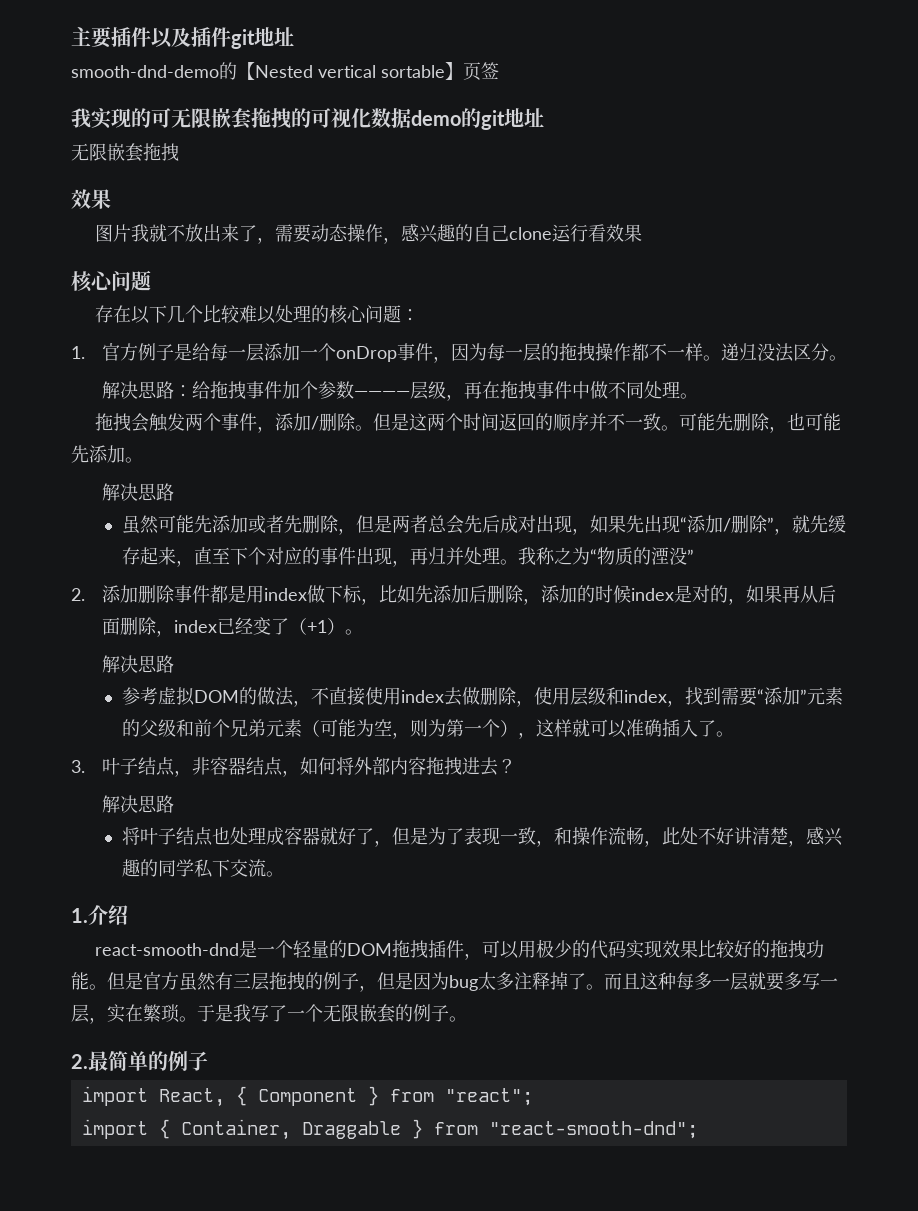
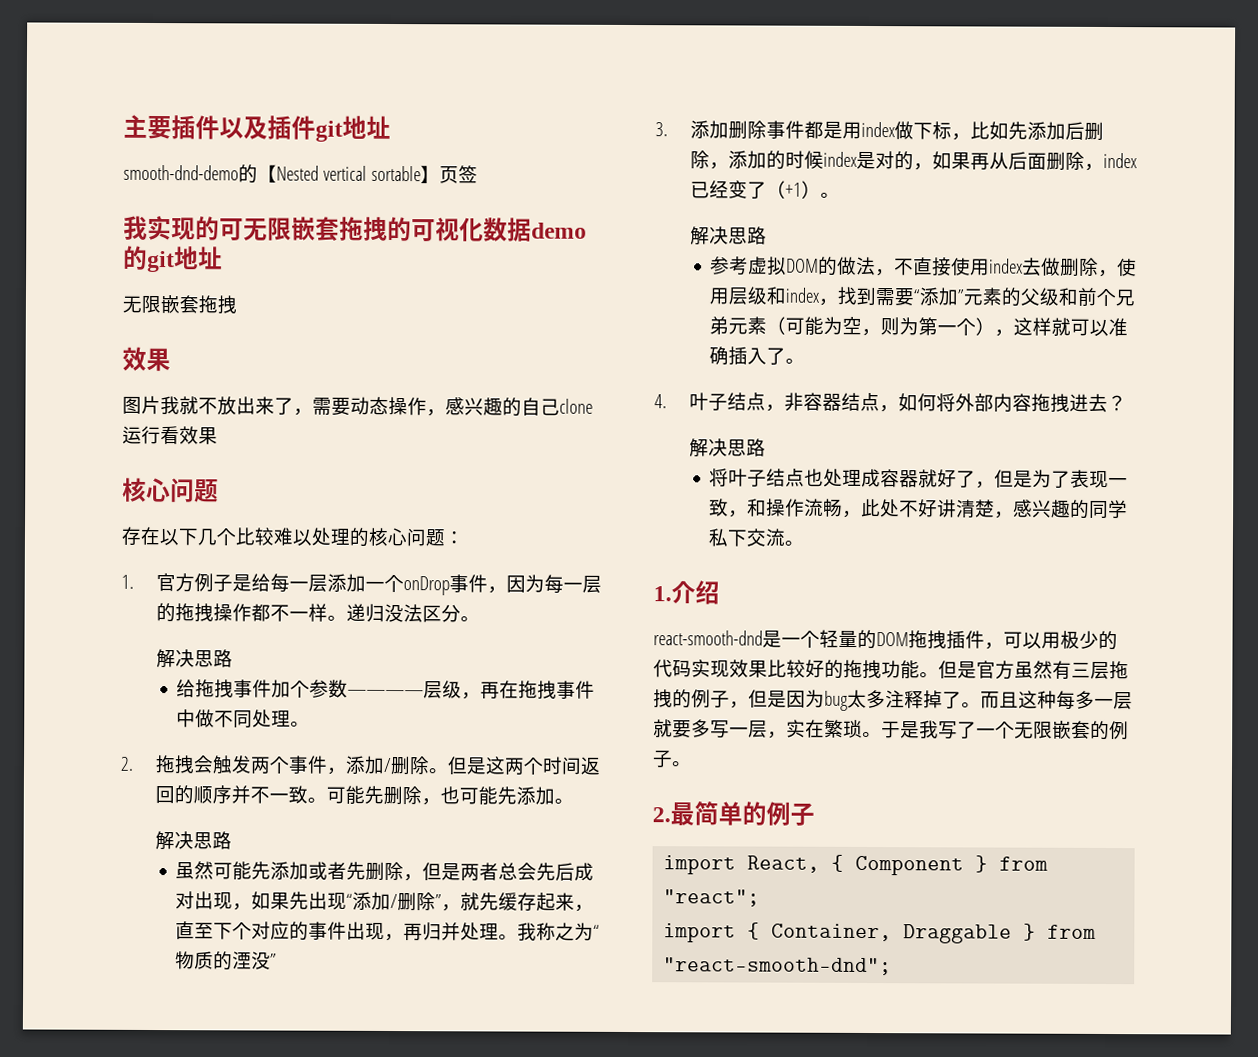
[173,385,192,397] ： -> (234, 658) //
(698, 396) none -> [120,756,134,771] 2.
[71,588,85,601] 2. -> [655,122,668,137] 3.
[71,760,85,773] 3. -> [654,394,667,409] 4.

